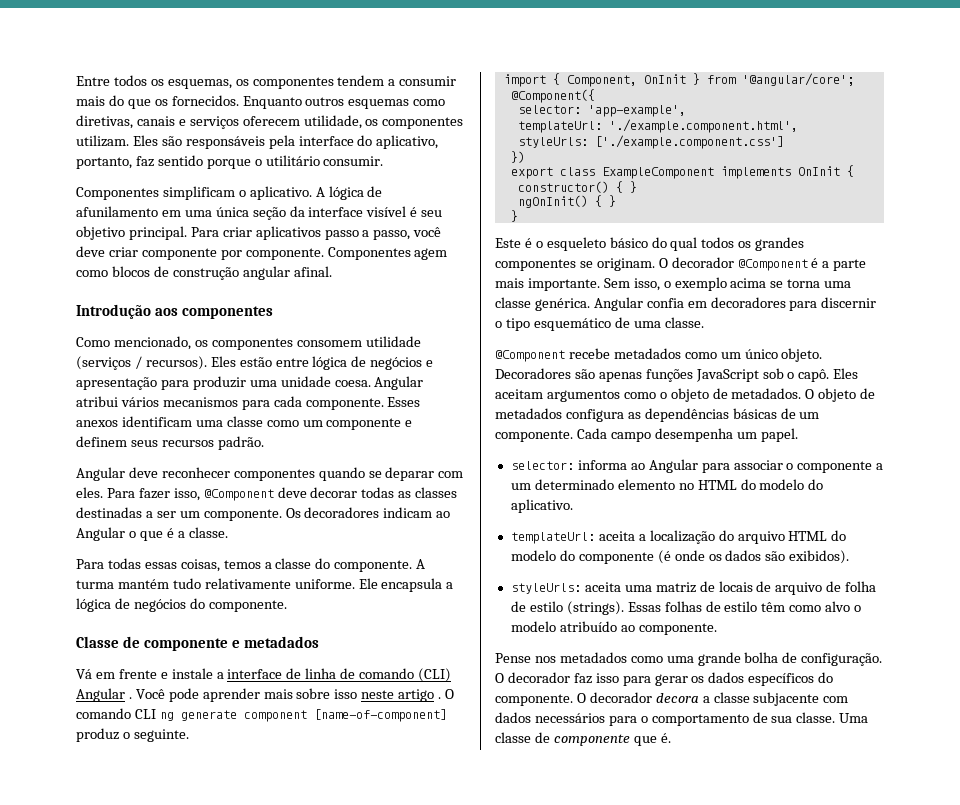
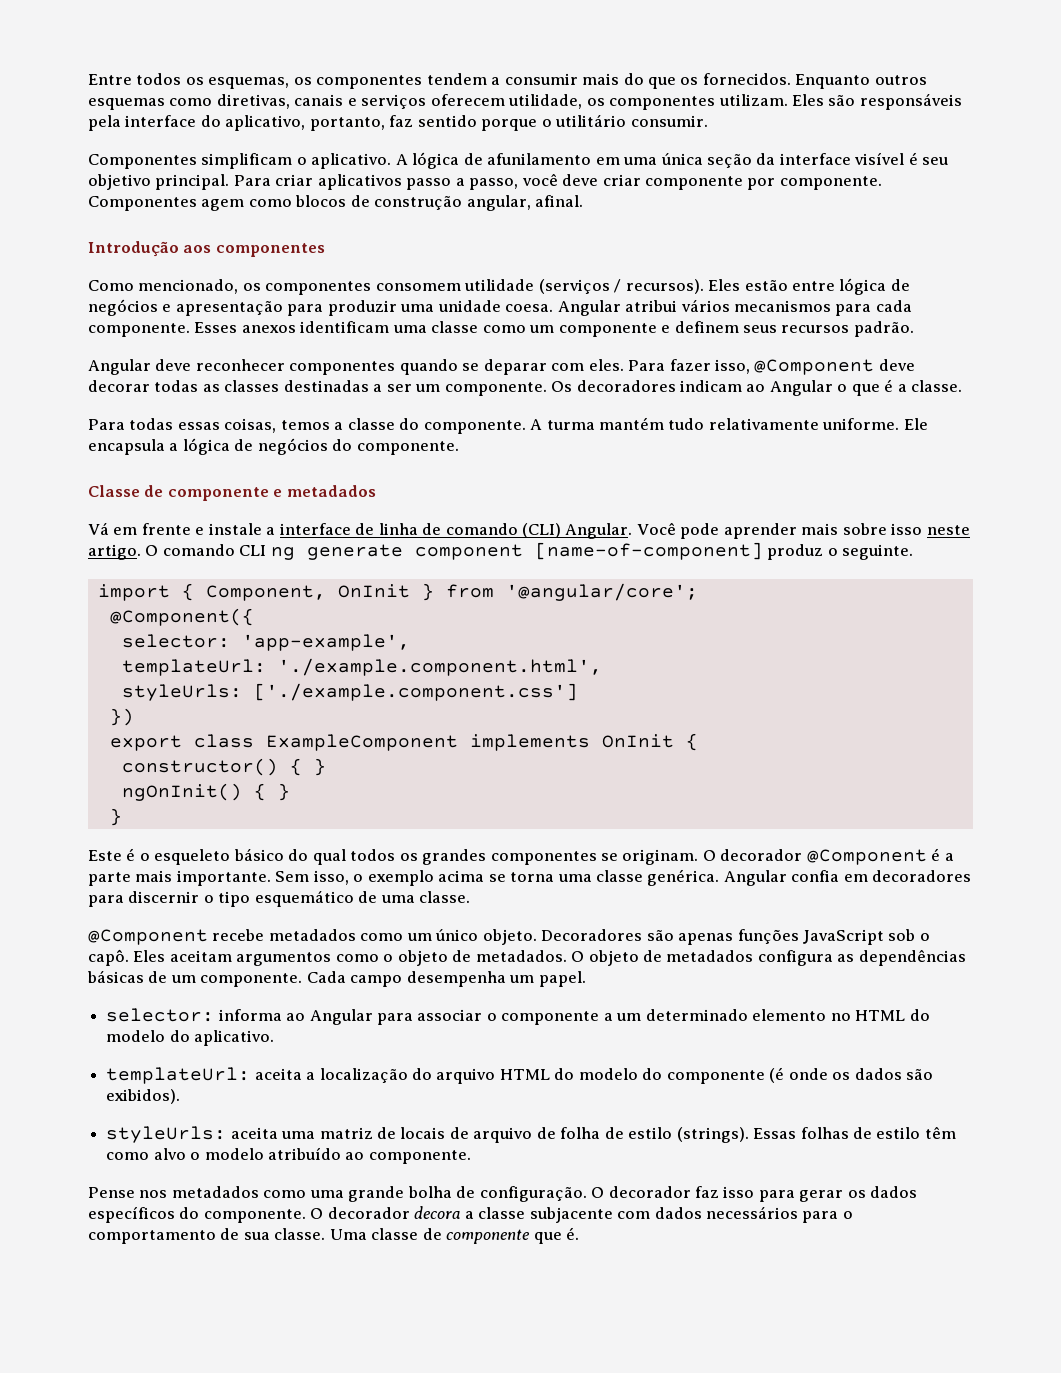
[242,266,290,280] angular -> [466,195,531,211] angular,
[76,688,132,702] Angular . -> [565,523,633,539] Angular.
[398,689,442,702] artigo . -> [88,544,141,560] artigo.

